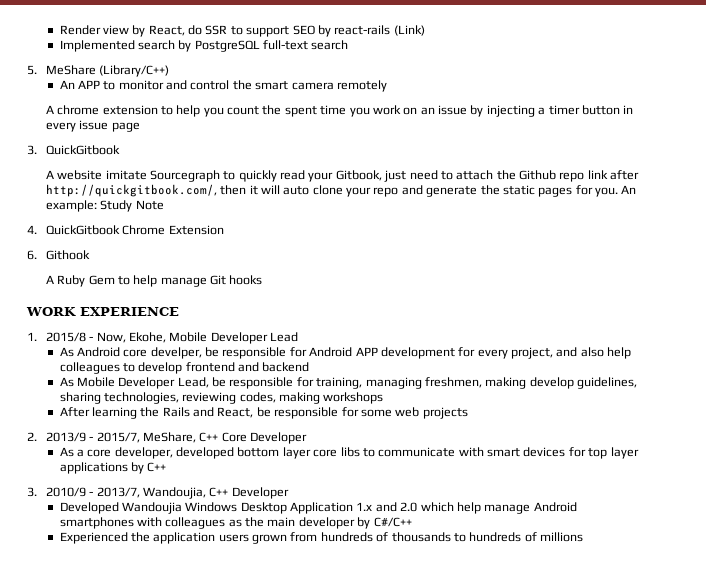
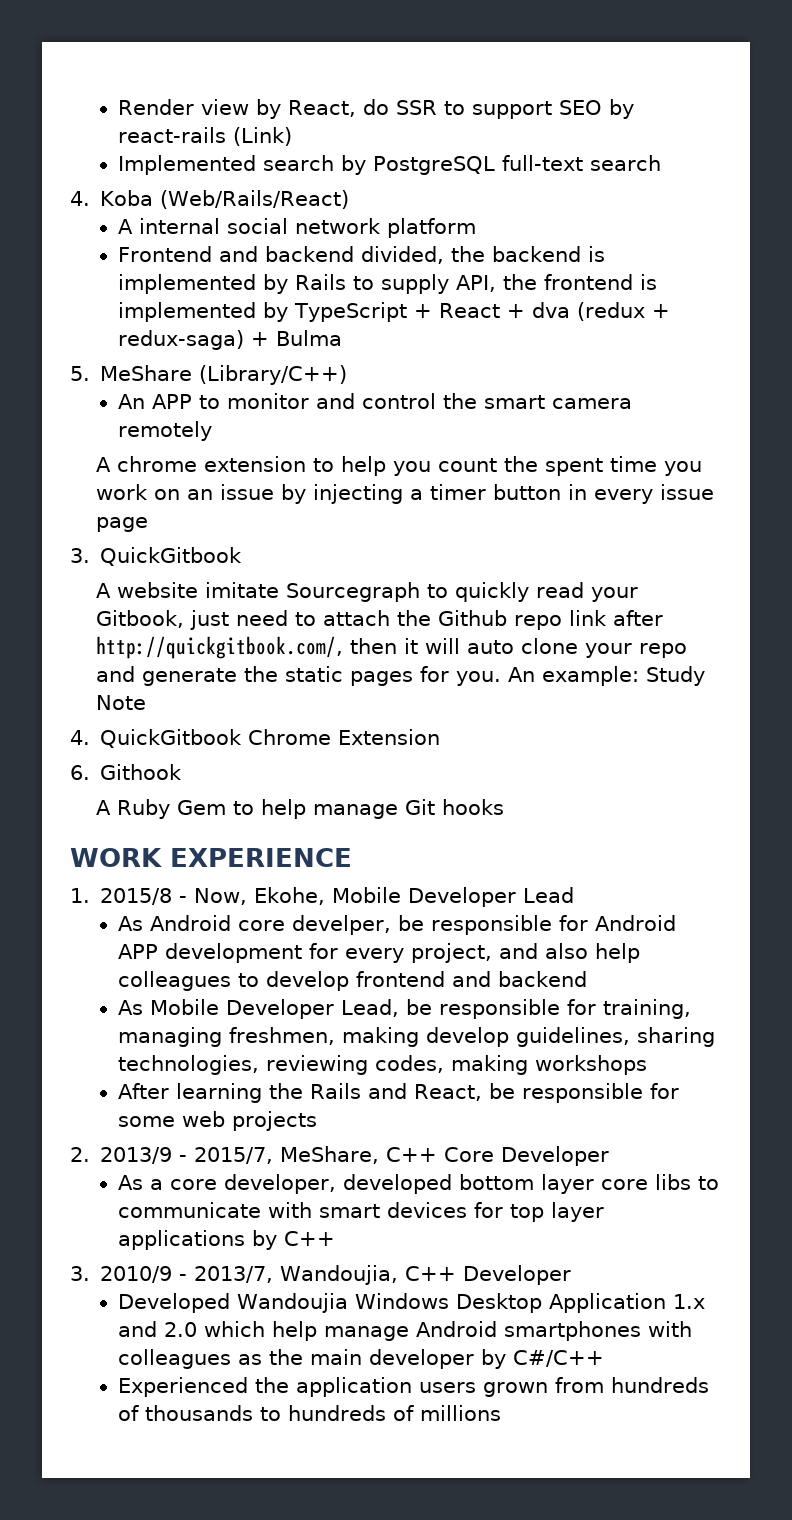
(349, 45) none -> [70,190,350,209] [118,218,477,238] [118,246,606,264] [118,274,658,294] [118,302,671,322] [118,330,343,350] // 4. Koba (Web/Rails/React) // A internal social network platform // Frontend and backend divided, the backend is implemented by Rails to supply API, the frontend is implemented by TypeScript + React + dva (redux + redux-saga) + Bulma

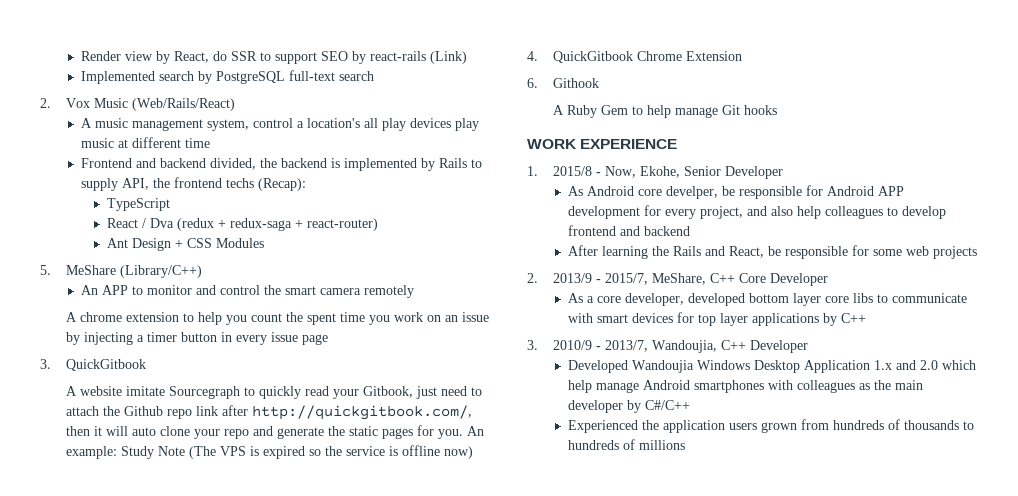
[70,190,154,206] 4. Koba -> [40,98,128,108] 2. Vox Music
[139,218,477,238] internal social network platform -> [95,118,480,131] [81,137,211,148] music management system, control a location's all play devices play music at different time
[640,274,658,290] [118,302,671,322] [118,330,343,350] is implemented by TypeScript + React + dva (redux + redux-saga) + Bulma -> [226,178,307,191] [106,198,170,211] [106,218,378,231] [106,238,264,251] techs (Recap): // TypeScript // React / Dva (redux + redux-saga + react-router) // Ant Design + CSS Modules
(146, 702) none -> [188,445,473,459] (The VPS is expired so the service is offline now)
[332,887,575,907] Mobile Developer Lead -> [683,166,783,179] Senior Developer
[118,999,692,1019] [118,1027,716,1047] [118,1055,648,1075] // As Mobile Developer Lead, be responsible for training, managing freshmen, making develop guidelines, sharing technologies, reviewing codes, making workshops -> (691, 231) none

